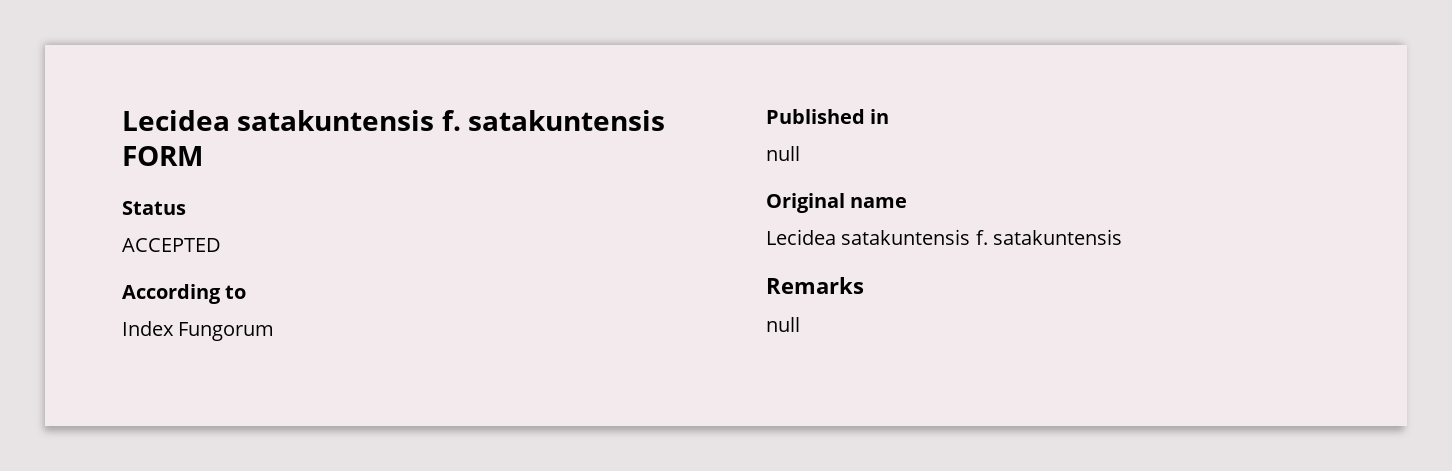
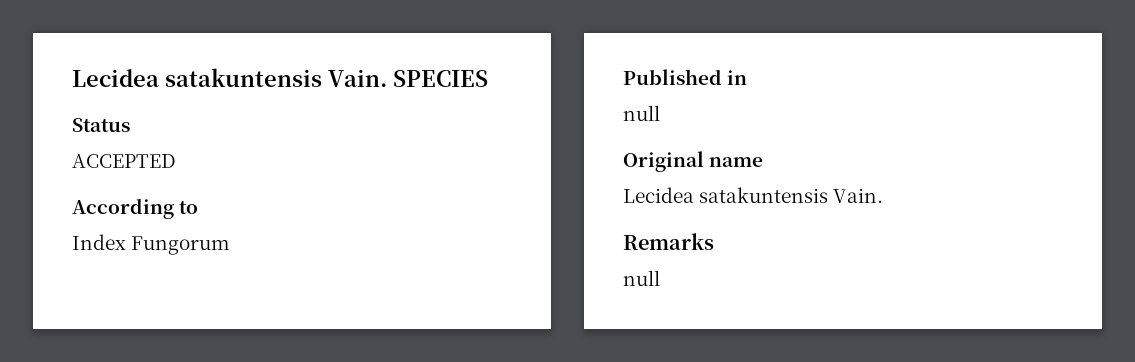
[122,110,666,131] [122,146,203,166] Lecidea satakuntensis f. satakuntensis FORM -> [72,68,488,87] Lecidea satakuntensis Vain. SPECIES
[975,229,1122,245] f. satakuntensis -> [833,188,884,203] Vain.

